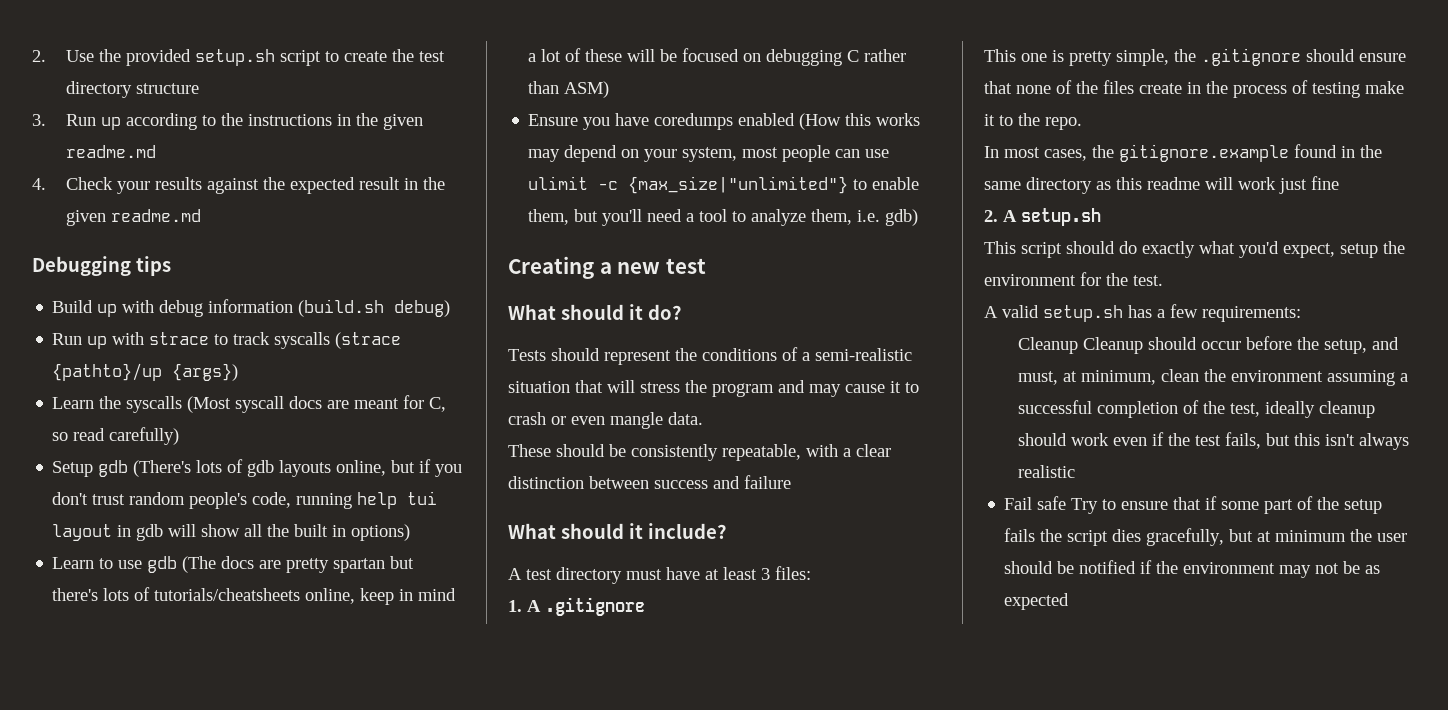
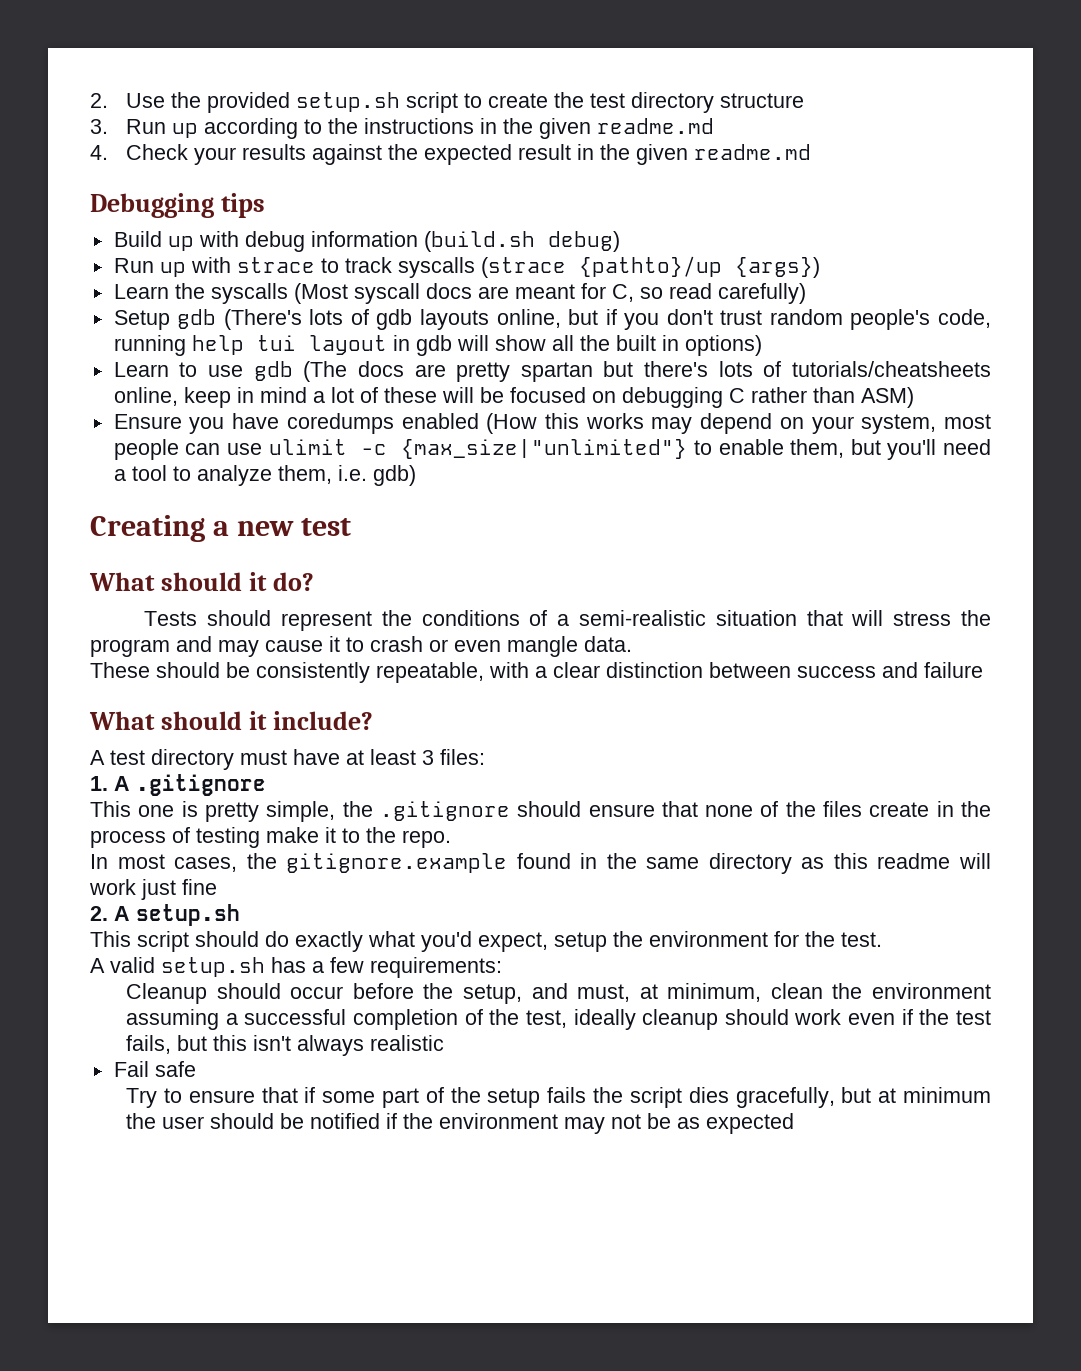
[1082,337,1143,354] Cleanup -> (208, 993) none
(1067, 503) none -> (196, 1069) //

